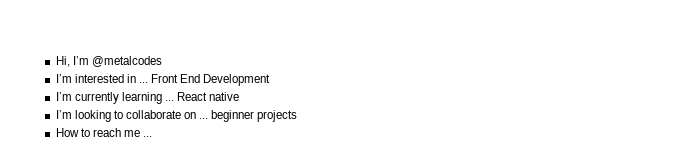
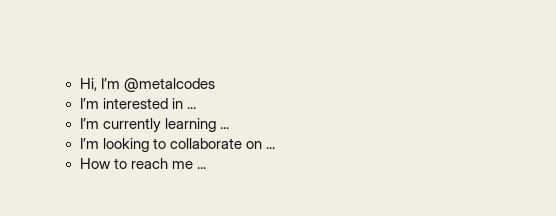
[151,74,271,86] Front End Development -> (196, 108) none
[177,92,240,101] React native -> (229, 128) none
[211,110,298,122] beginner projects -> (275, 148) none

